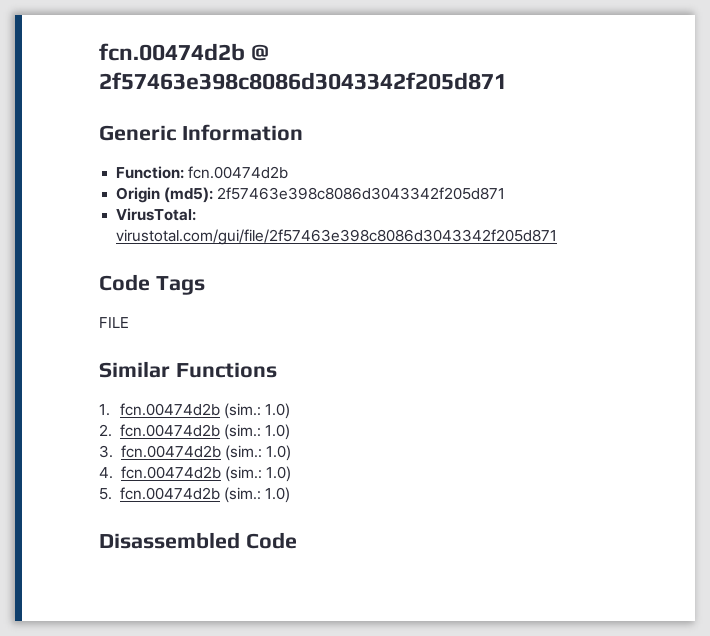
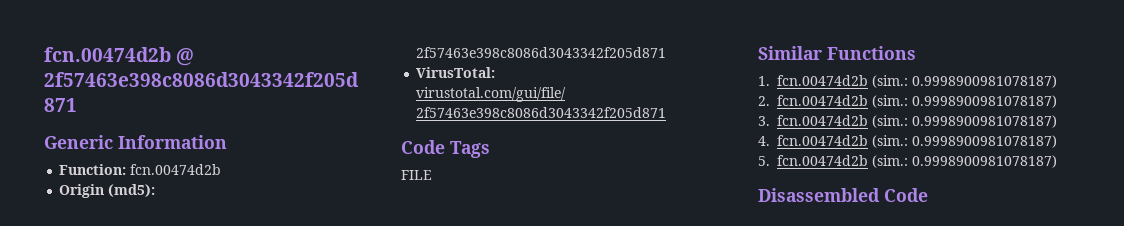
[265,403,291,419] 1.0) -> [912,75,1057,88] 0.9998900981078187)
[265,424,291,440] 1.0) -> [912,95,1057,108] 0.9998900981078187)
[266,445,292,461] 1.0) -> [912,115,1057,128] 0.9998900981078187)
[266,466,292,482] 1.0) -> [912,135,1057,148] 0.9998900981078187)
[265,487,291,503] 1.0) -> [912,155,1057,168] 0.9998900981078187)

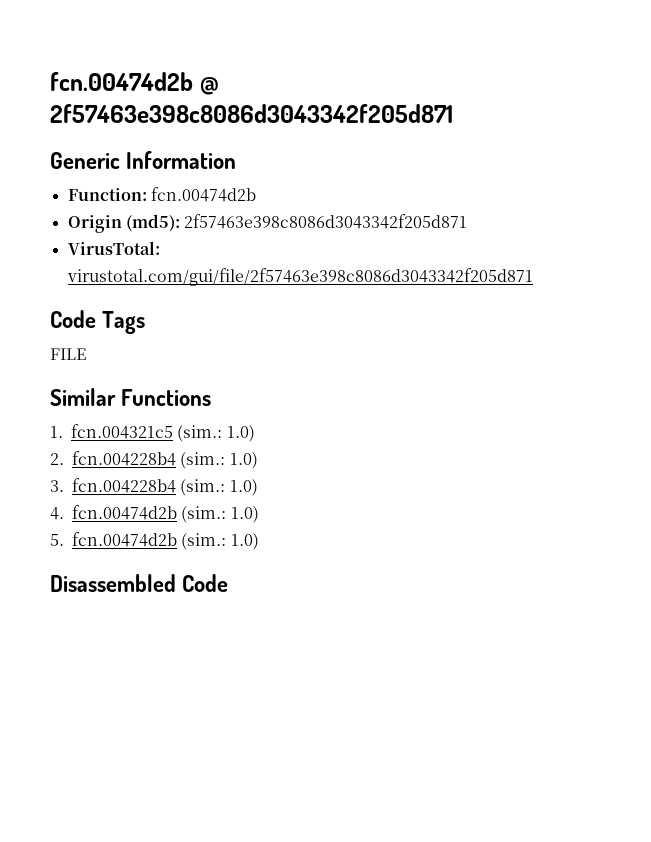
[777,75,1057,88] [758,95,1057,108] [758,115,1057,128] [758,135,1057,148] [758,155,1057,168] fcn.00474d2b (sim.: 0.9998900981078187) // 2. fcn.00474d2b (sim.: 0.9998900981078187) // 3. fcn.00474d2b (sim.: 0.9998900981078187) // 4. fcn.00474d2b (sim.: 0.9998900981078187) // 5. fcn.00474d2b (sim.: 0.9998900981078187) -> [71,424,255,442] [50,451,258,469] [50,478,258,496] [50,505,259,523] [50,532,259,550] fcn.004321c5 (sim.: 1.0) // 2. fcn.004228b4 (sim.: 1.0) // 3. fcn.004228b4 (sim.: 1.0) // 4. fcn.00474d2b (sim.: 1.0) // 5. fcn.00474d2b (sim.: 1.0)

